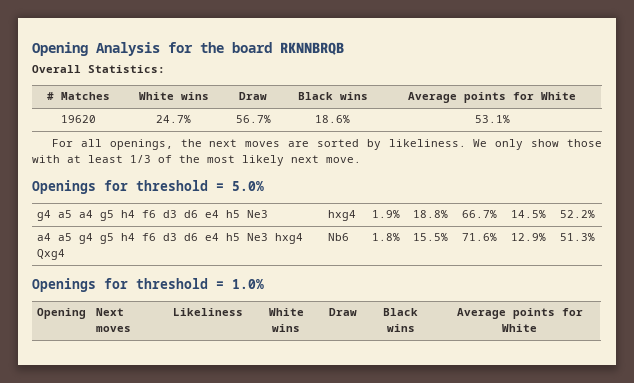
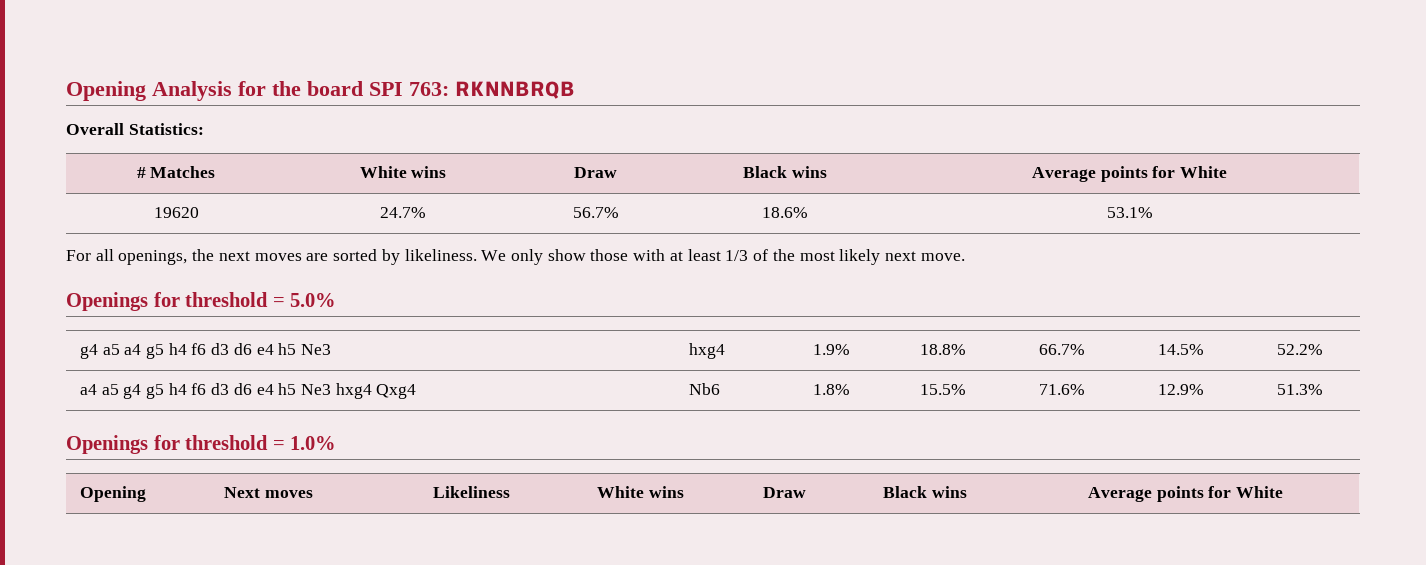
(272, 47) none -> [369,82,449,96] SPI 763:

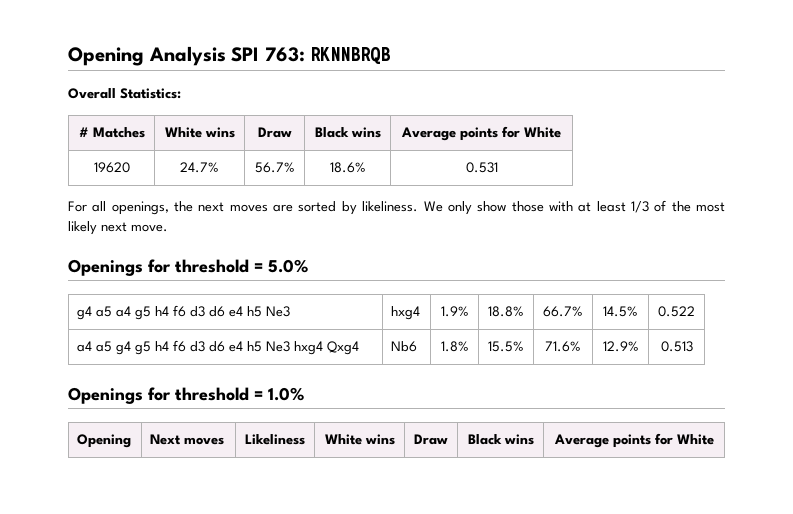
[238,81,363,96] for the board -> (226, 56) none
[1106,207,1153,218] 53.1% -> [465,162,498,173] 0.531
[1277,344,1323,355] 52.2% -> [658,306,695,317] 0.522
[1277,384,1323,395] 51.3% -> [660,341,693,352] 0.513

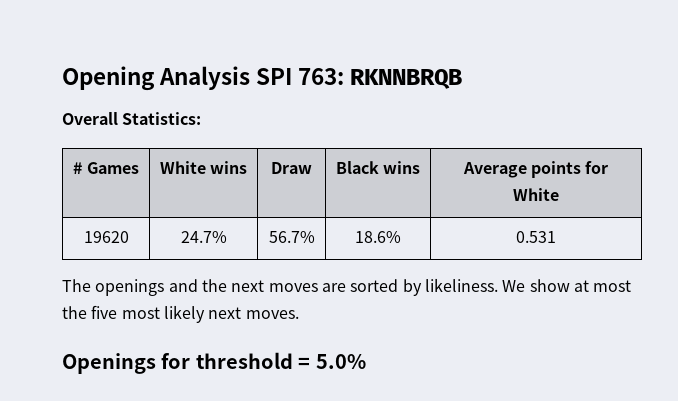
[92,127,145,138] Matches -> [86,162,139,174] Games
[68,201,169,215] For all openings, -> [62,279,198,296] The openings and
[447,200,691,215] only show those with at least 1/3 of the -> [529,279,632,292] [62,305,118,319] show at most the five
[131,224,168,232] move. -> [245,310,299,319] moves.
[77,305,291,320] [391,306,421,320] [440,306,469,317] [488,306,524,317] [543,306,583,317] [603,306,638,317] [658,306,695,317] [77,340,360,355] [391,341,418,352] [440,341,469,352] [488,341,524,352] [545,341,581,352] [602,341,639,352] [660,341,693,352] [68,387,304,404] [77,434,132,448] [150,434,225,445] [245,434,305,445] [324,434,395,445] [414,434,448,445] [467,434,534,445] [553,433,714,448] // g4 a5 a4 g5 h4 f6 d3 d6 e4 h5 Ne3 | hxg4 | 1.9% | 18.8% | 66.7% | 14.5% | 0.522 // a4 a5 g4 g5 h4 f6 d3 d6 e4 h5 Ne3 hxg4 Qxg4 | Nb6 | 1.8% | 15.5% | 71.6% | 12.9% | 0.513 // Openings for threshold = 1.0% // Opening | Next moves | Likeliness | White wins | Draw | Black wins | Average points for White -> (366, 361) none

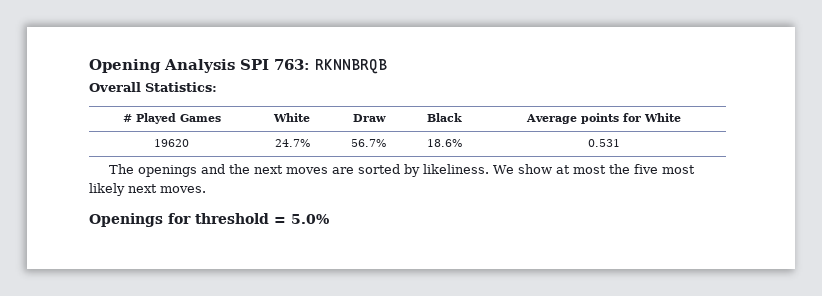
(83, 168) none -> [135,113,176,124] Played
[210,161,248,174] wins -> (310, 117) none
[383,161,421,174] wins -> (462, 117) none

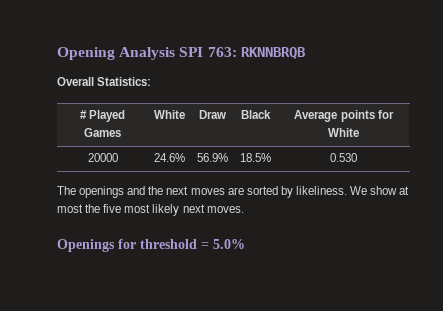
[154,139,189,147] [274,139,310,147] [351,139,386,147] [427,139,462,147] [588,139,620,147] 19620 | 24.7% | 56.7% | 18.6% | 0.531 -> [87,153,118,162] [153,153,185,162] [196,153,228,162] [240,153,271,162] [330,153,357,162] 20000 | 24.6% | 56.9% | 18.5% | 0.530

